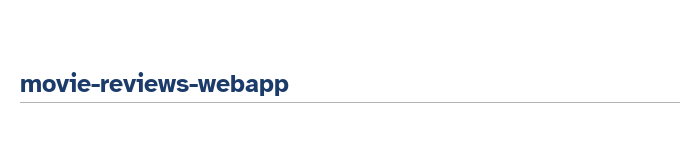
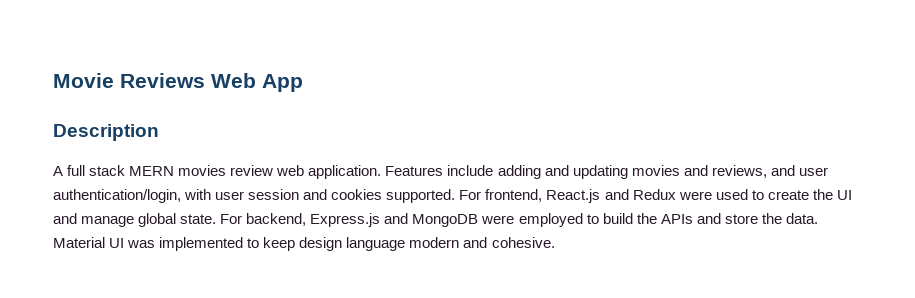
[20,72,289,96] movie-reviews-webapp -> [53,73,303,92] [53,124,159,141] [53,165,828,179] [53,189,852,203] [53,213,818,227] [53,237,555,251] Movie Reviews Web App // Description // A full stack MERN movies review web application. Features include adding and updating movies and reviews, and user authentication/login, with user session and cookies supported. For frontend, React.js and Redux were used to create the UI and manage global state. For backend, Express.js and MongoDB were employed to build the APIs and store the data. Material UI was implemented to keep design language modern and cohesive.

